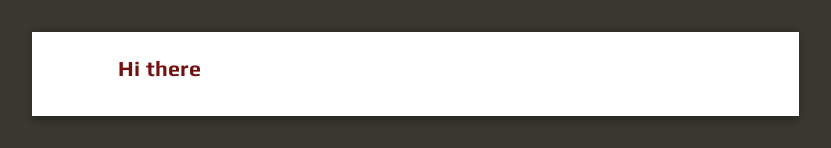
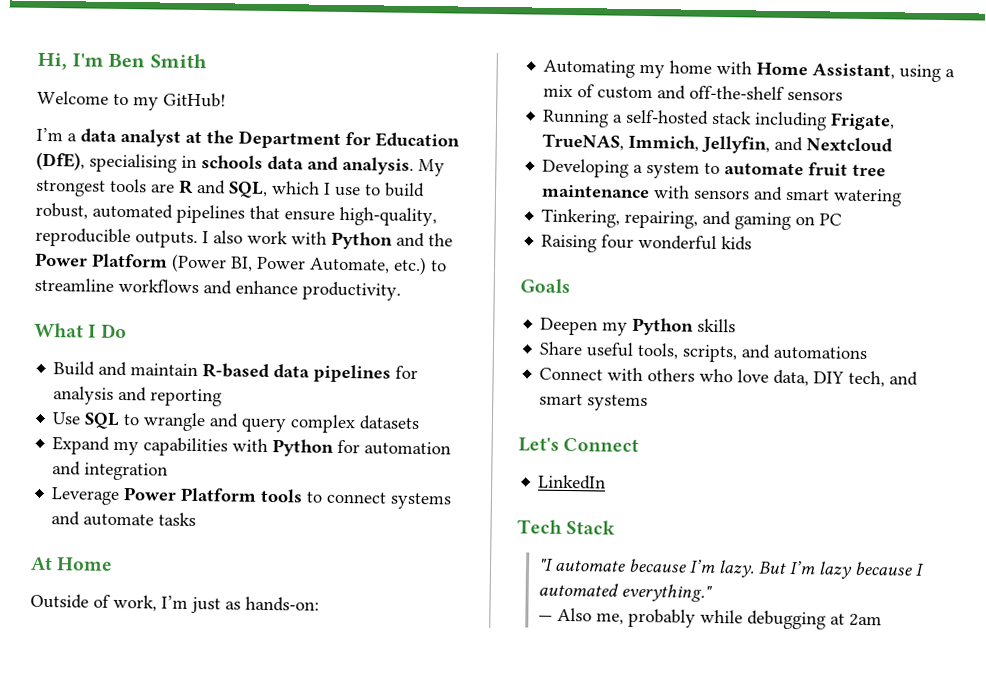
[118,60,201,77] Hi there -> [37,52,207,71] [37,90,226,111] [36,127,460,149] [36,151,445,177] [35,178,425,198] [35,202,437,227] [35,227,453,250] [35,252,447,276] [34,277,401,301] [34,322,127,339] [53,361,419,383] [53,386,223,407] [52,412,421,434] [52,436,452,457] [52,461,169,481] [51,487,453,510] [51,511,197,527] [30,556,114,571] [30,593,319,614] [543,59,956,83] [543,84,844,101] [542,109,896,131] [542,133,894,154] [542,158,887,179] [541,184,903,207] [541,208,843,231] [541,234,753,253] [520,278,570,294] [540,317,737,336] [539,341,869,363] [539,367,919,388] [539,393,649,412] [518,437,640,452] [538,474,607,490] [517,519,616,535] [537,558,925,579] [537,582,713,602] [537,607,882,630] Hi, I'm Ben Smith // Welcome to my GitHub! // I’m a data analyst at the Department for Education (DfE), specialising in schools data and analysis. My strongest tools are R and SQL, which I use to build robust, automated pipelines that ensure high-quality, reproducible outputs. I also work with Python and the Power Platform (Power BI, Power Automate, etc.) to streamline workflows and enhance productivity. // What I Do // Build and maintain R-based data pipelines for analysis and reporting // Use SQL to wrangle and query complex datasets // Expand my capabilities with Python for automation and integration // Leverage Power Platform tools to connect systems and automate tasks // At Home // Outside of work, I’m just as hands-on: // Automating my home with Home Assistant, using a mix of custom and off-the-shelf sensors // Running a self-hosted stack including Frigate, TrueNAS, Immich, Jellyfin, and Nextcloud // Developing a system to automate fruit tree maintenance with sensors and smart watering // Tinkering, repairing, and gaming on PC // Raising four wonderful kids // Goals // Deepen my Python skills // Share useful tools, scripts, and automations // Connect with others who love data, DIY tech, and smart systems // Let's Connect // LinkedIn // Tech Stack // "I automate because I’m lazy. But I’m lazy because I automated everything." // — Also me, probably while debugging at 2am

